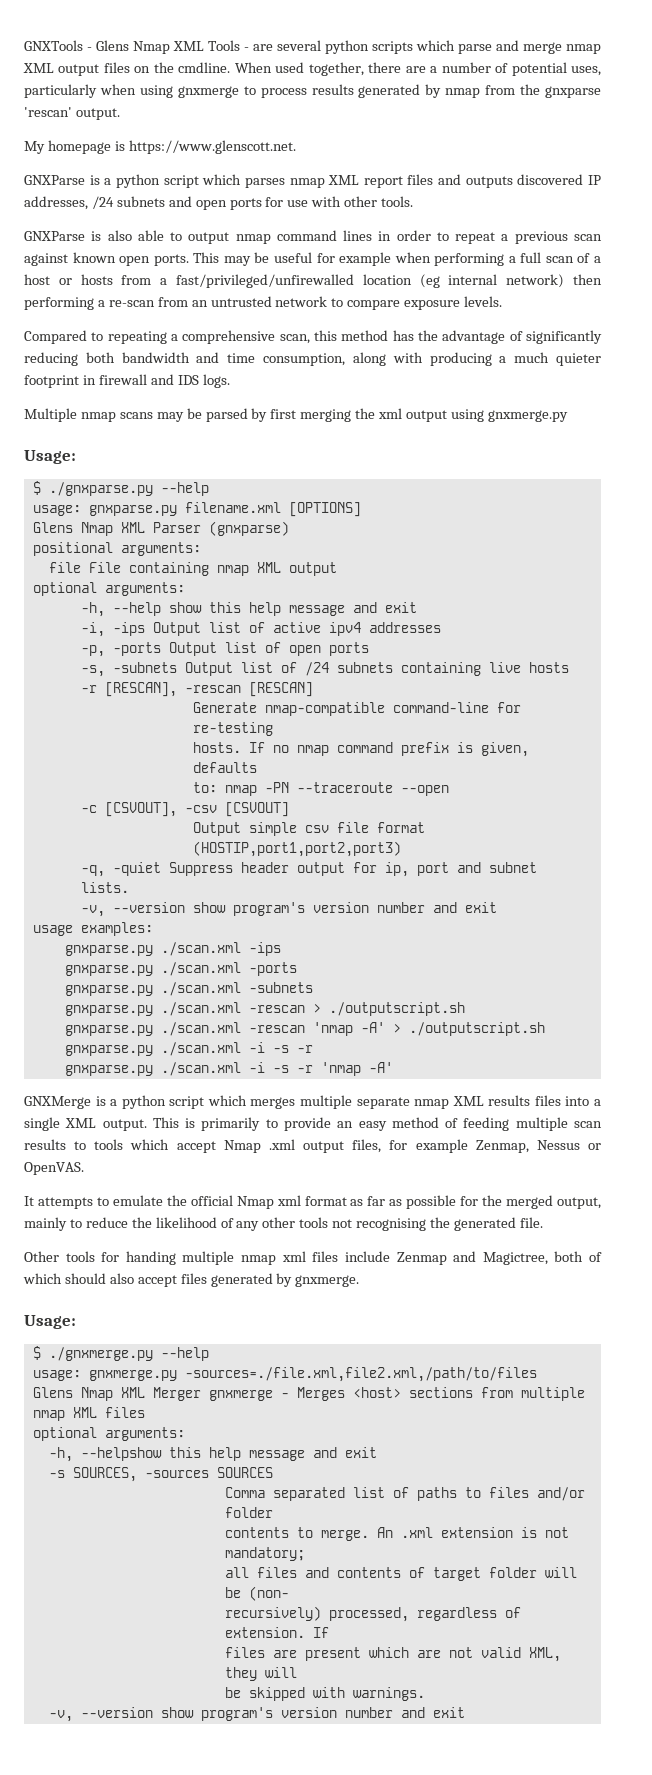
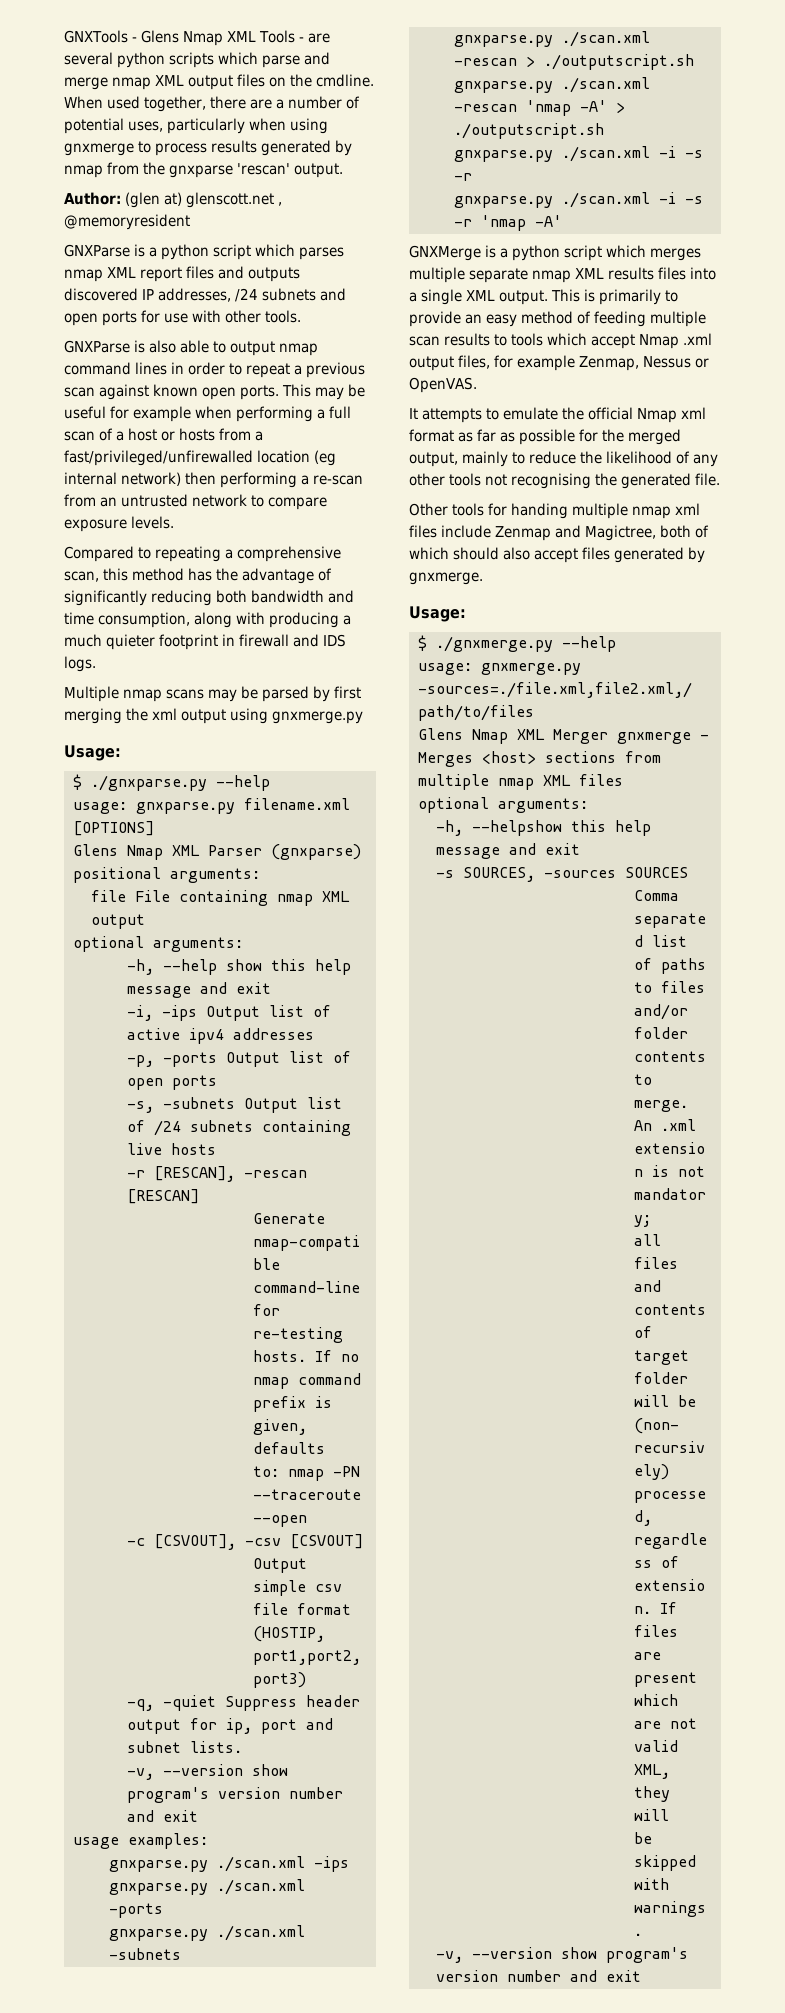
[24,140,296,154] My homepage is https://www.glenscott.net. -> [64,192,283,208] [64,214,190,230] Author: (glen at) glenscott.net , @memoryresident

